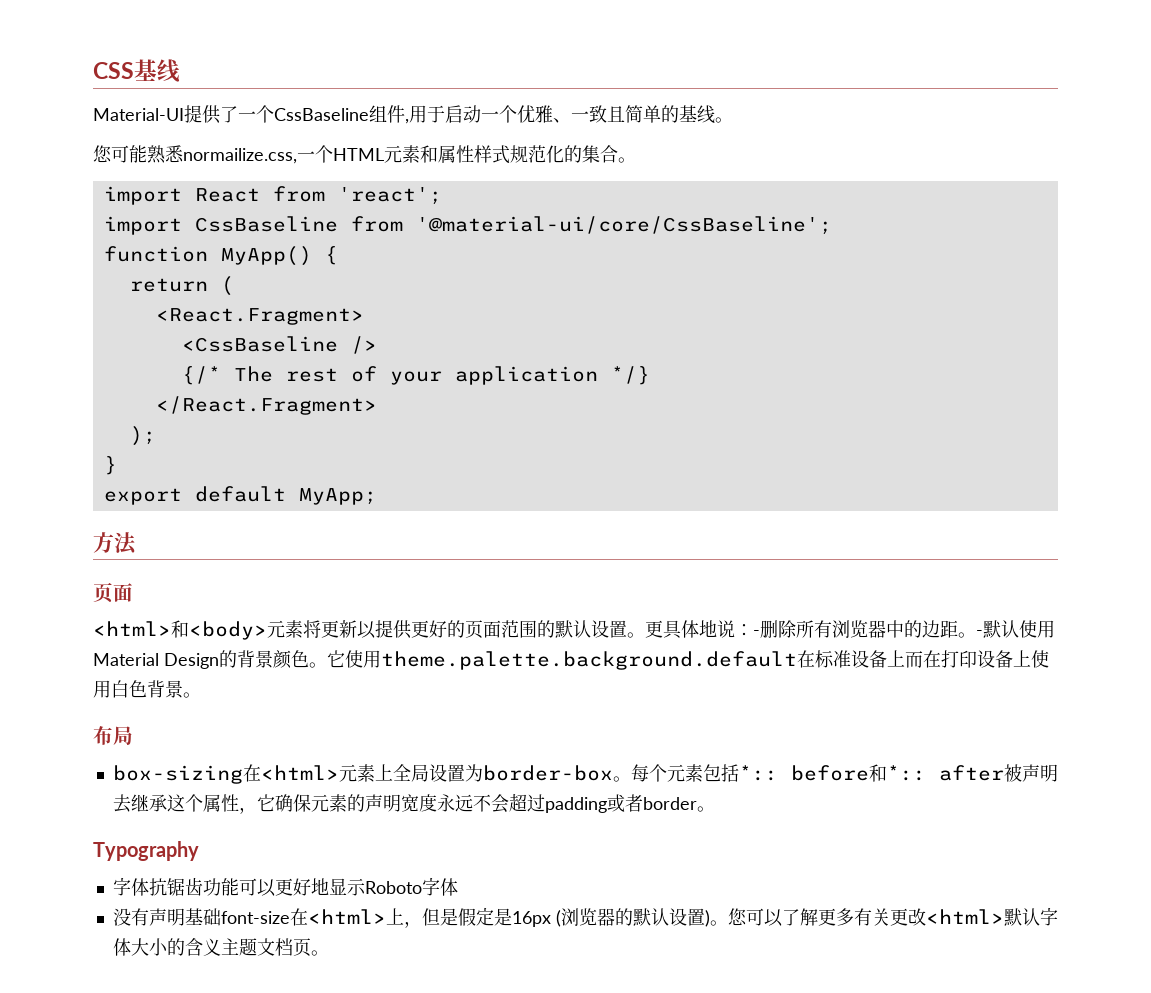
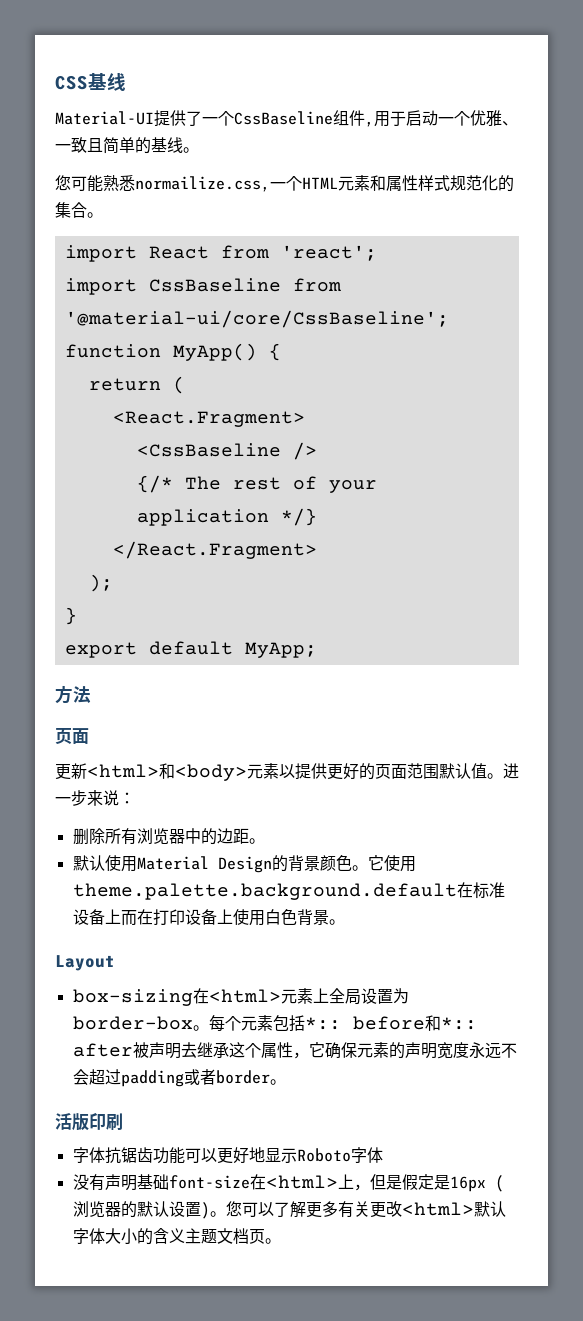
(133, 592) none -> [55,763,87,780] 更新
[303,620,357,638] 将更新 -> (279, 771) none
[537,620,717,639] 的默认设置。更具体地 -> [439,763,519,779] [55,790,103,806] 默认值。进一步来
[753,630,760,636] - -> (135, 798) //
[976,630,983,636] - -> (265, 841) //
[93,726,133,745] 布局 -> [55,955,115,971] Layout
[93,841,199,861] Typography -> [55,1112,123,1131] 活版印刷

